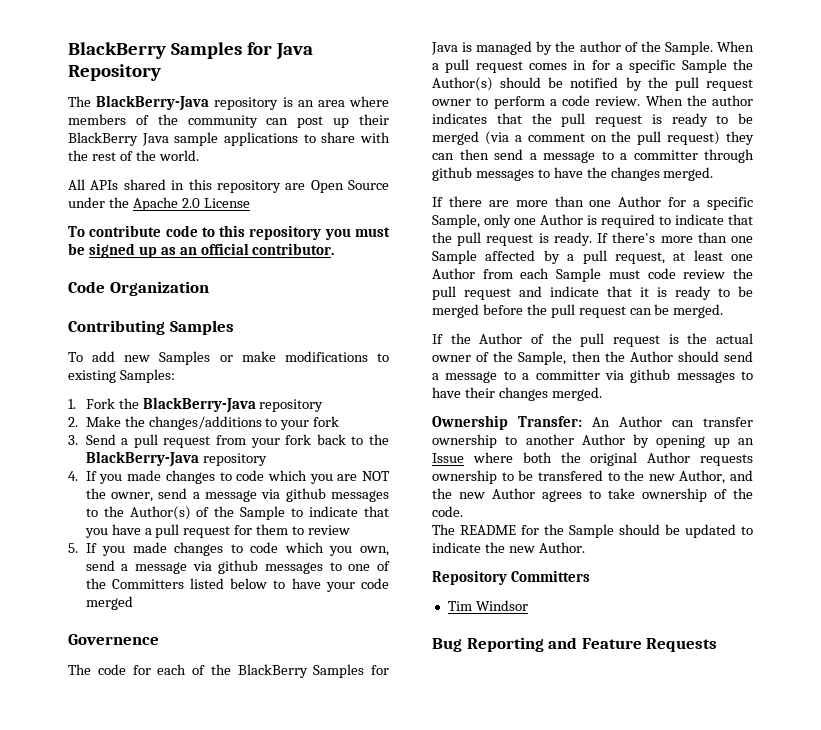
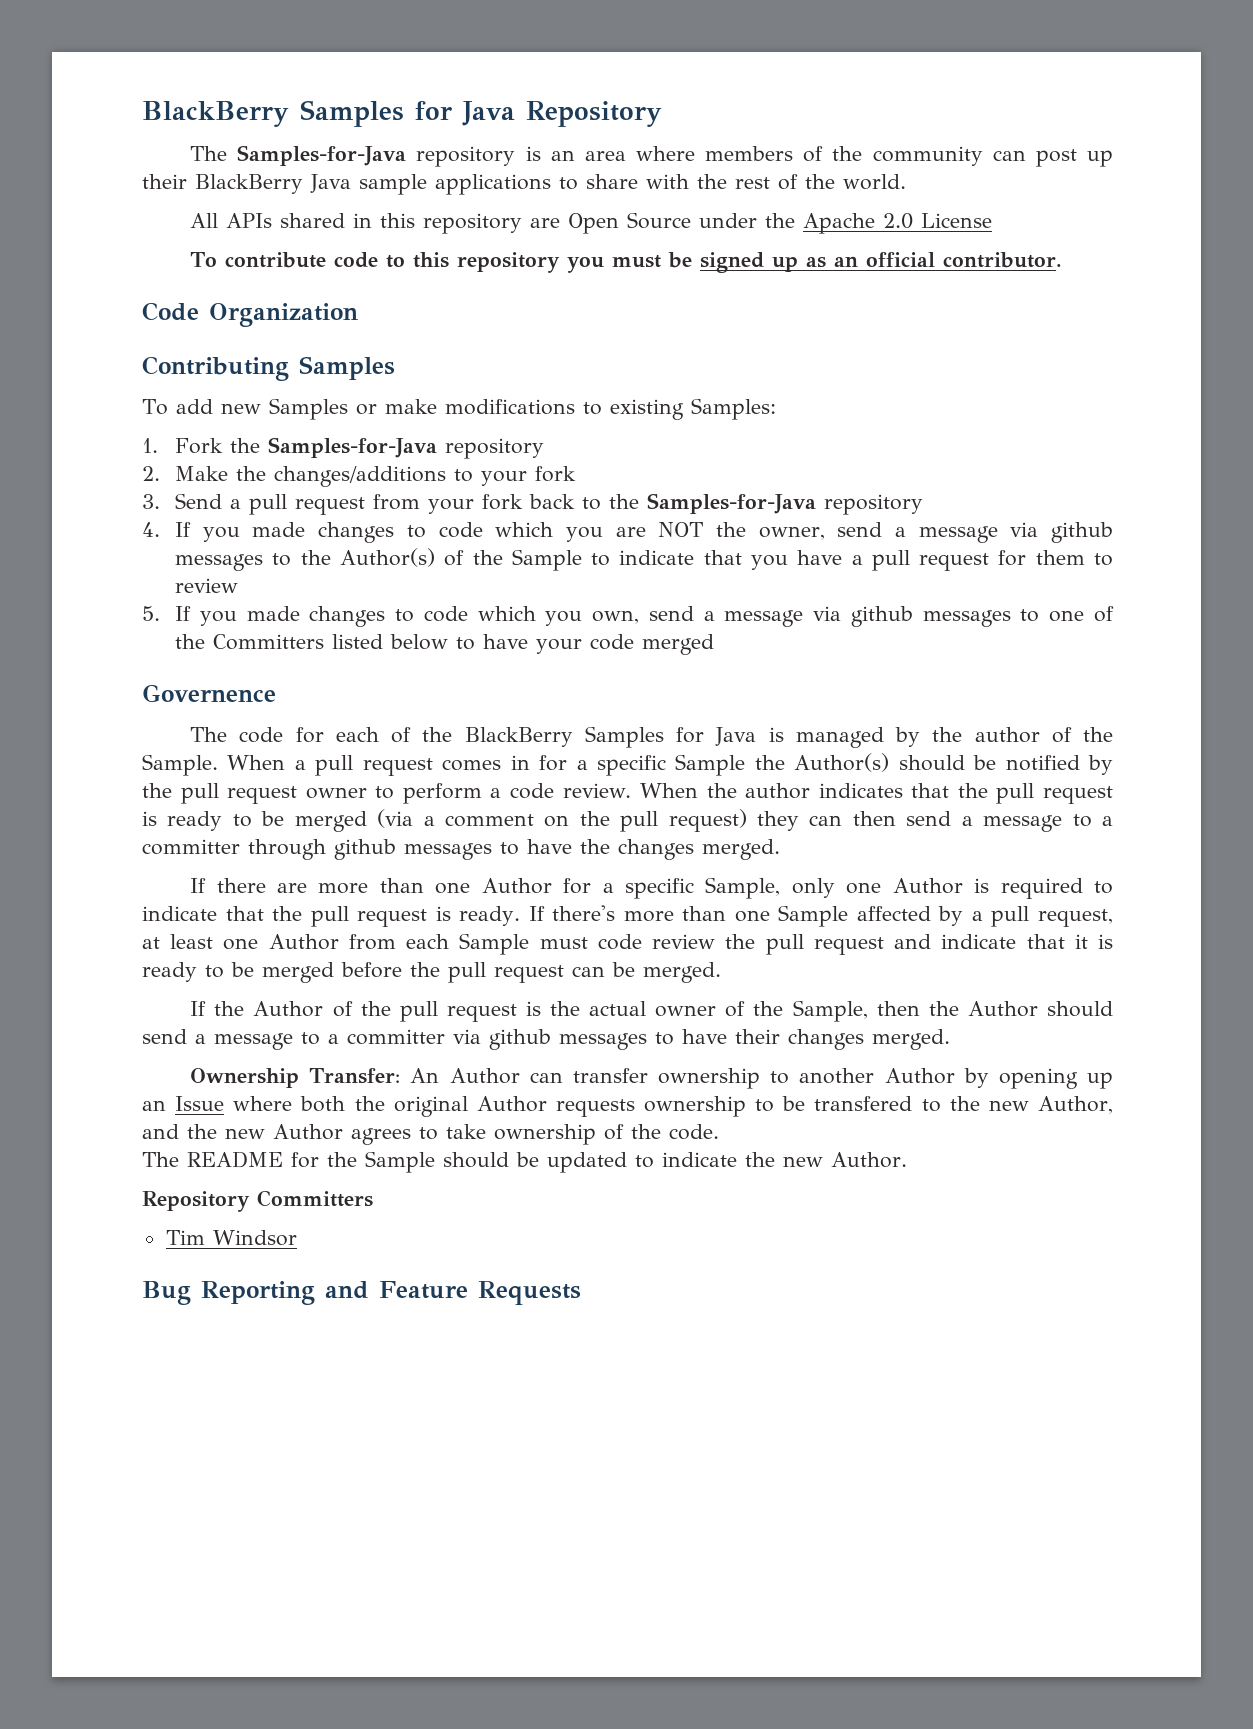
[96,95,210,111] BlackBerry-Java -> [237,145,407,166] Samples-for-Java
[142,397,256,413] BlackBerry-Java -> [268,437,438,458] Samples-for-Java
[85,451,199,467] BlackBerry-Java -> [647,493,817,514] Samples-for-Java

